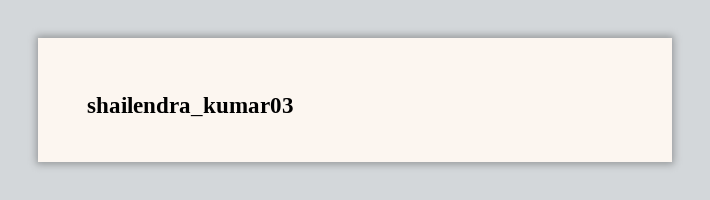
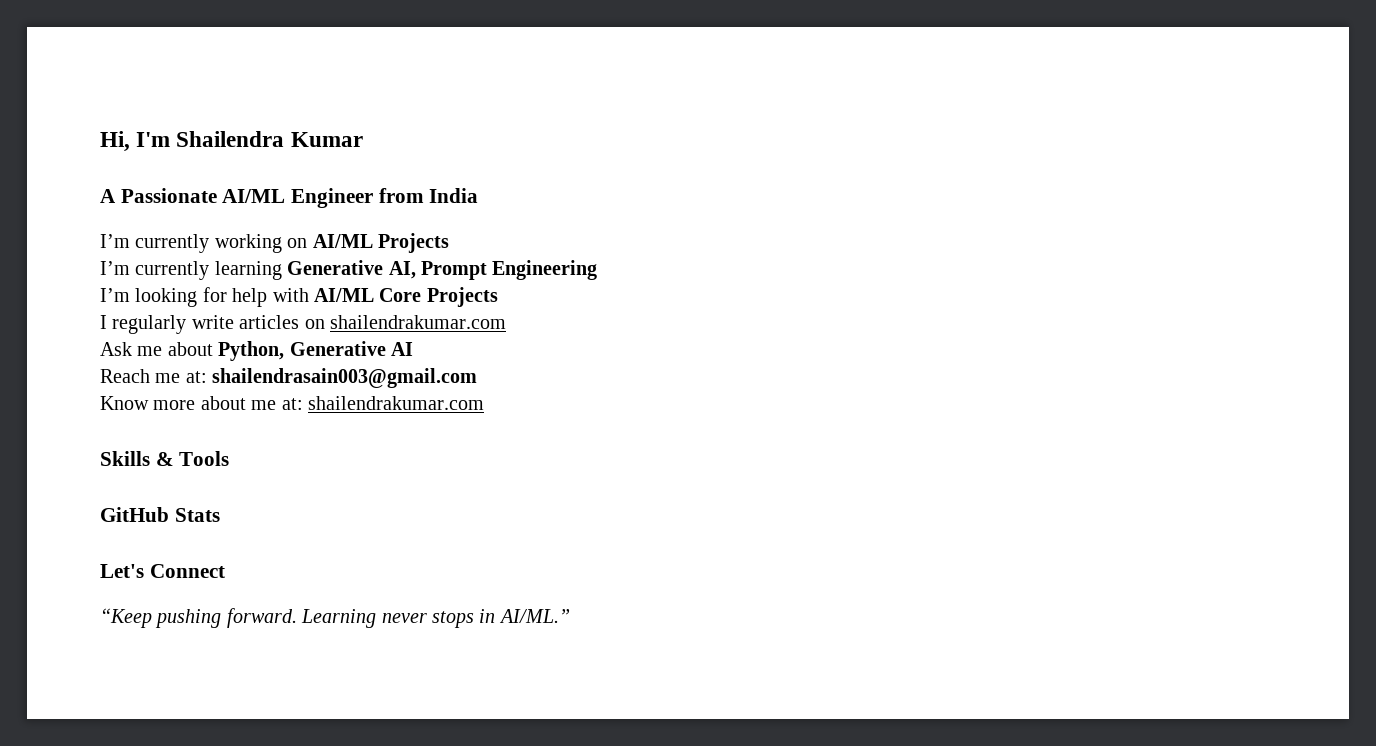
[87,97,294,117] shailendra_kumar03 -> [100,131,363,152] [100,188,479,208] [100,233,449,253] [100,260,598,280] [100,287,498,307] [100,315,506,334] [100,341,413,361] [100,368,478,388] [100,396,484,410] [100,451,230,466] [100,507,220,522] [100,564,225,578] [100,608,570,628] Hi, I'm Shailendra Kumar // A Passionate AI/ML Engineer from India // I’m currently working on AI/ML Projects // I’m currently learning Generative AI, Prompt Engineering // I’m looking for help with AI/ML Core Projects // I regularly write articles on shailendrakumar.com // Ask me about Python, Generative AI // Reach me at: shailendrasain003@gmail.com // Know more about me at: shailendrakumar.com // Skills & Tools // GitHub Stats // Let's Connect // “Keep pushing forward. Learning never stops in AI/ML.”

